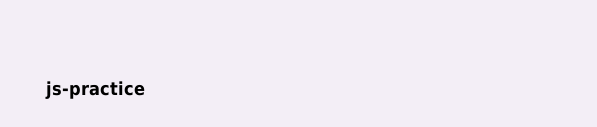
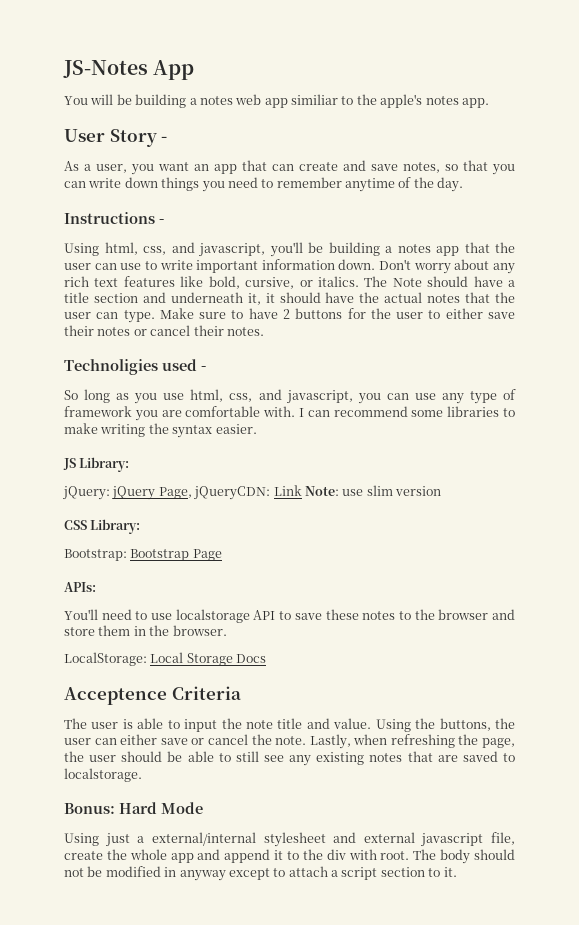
[45,81,145,99] js-practice -> [63,60,195,80] [64,94,489,108] [64,129,168,147] [64,160,515,175] [64,177,464,192] [64,212,164,224] [64,242,515,257] [64,259,515,274] [64,276,515,289] [64,292,516,305] [64,308,515,323] [64,325,264,336] [64,359,206,375] [64,389,516,404] [64,406,515,421] [64,423,257,438] [63,457,130,472] [63,485,441,500] [64,519,141,534] [64,549,222,561] [64,582,96,592] [64,609,515,623] [64,625,227,636] [64,652,267,666] [64,686,241,705] [64,718,515,732] [64,734,515,749] [64,751,515,766] [64,768,142,782] [64,802,203,814] [64,832,515,847] [64,849,515,864] [64,866,457,881] JS-Notes App // You will be building a notes web app similiar to the apple's notes app. // User Story - // As a user, you want an app that can create and save notes, so that you can write down things you need to remember anytime of the day. // Instructions - // Using html, css, and javascript, you'll be building a notes app that the user can use to write important information down. Don't worry about any rich text features like bold, cursive, or italics. The Note should have a title section and underneath it, it should have the actual notes that the user can type. Make sure to have 2 buttons for the user to either save their notes or cancel their notes. // Technoligies used - // So long as you use html, css, and javascript, you can use any type of framework you are comfortable with. I can recommend some libraries to make writing the syntax easier. // JS Library: // jQuery: jQuery Page, jQueryCDN: Link Note: use slim version // CSS Library: // Bootstrap: Bootstrap Page // APIs: // You'll need to use localstorage API to save these notes to the browser and store them in the browser. // LocalStorage: Local Storage Docs // Acceptence Criteria // The user is able to input the note title and value. Using the buttons, the user can either save or cancel the note. Lastly, when refreshing the page, the user should be able to still see any existing notes that are saved to localstorage. // Bonus: Hard Mode // Using just a external/internal stylesheet and external javascript file, create the whole app and append it to the div with root. The body should not be modified in anyway except to attach a script section to it.

